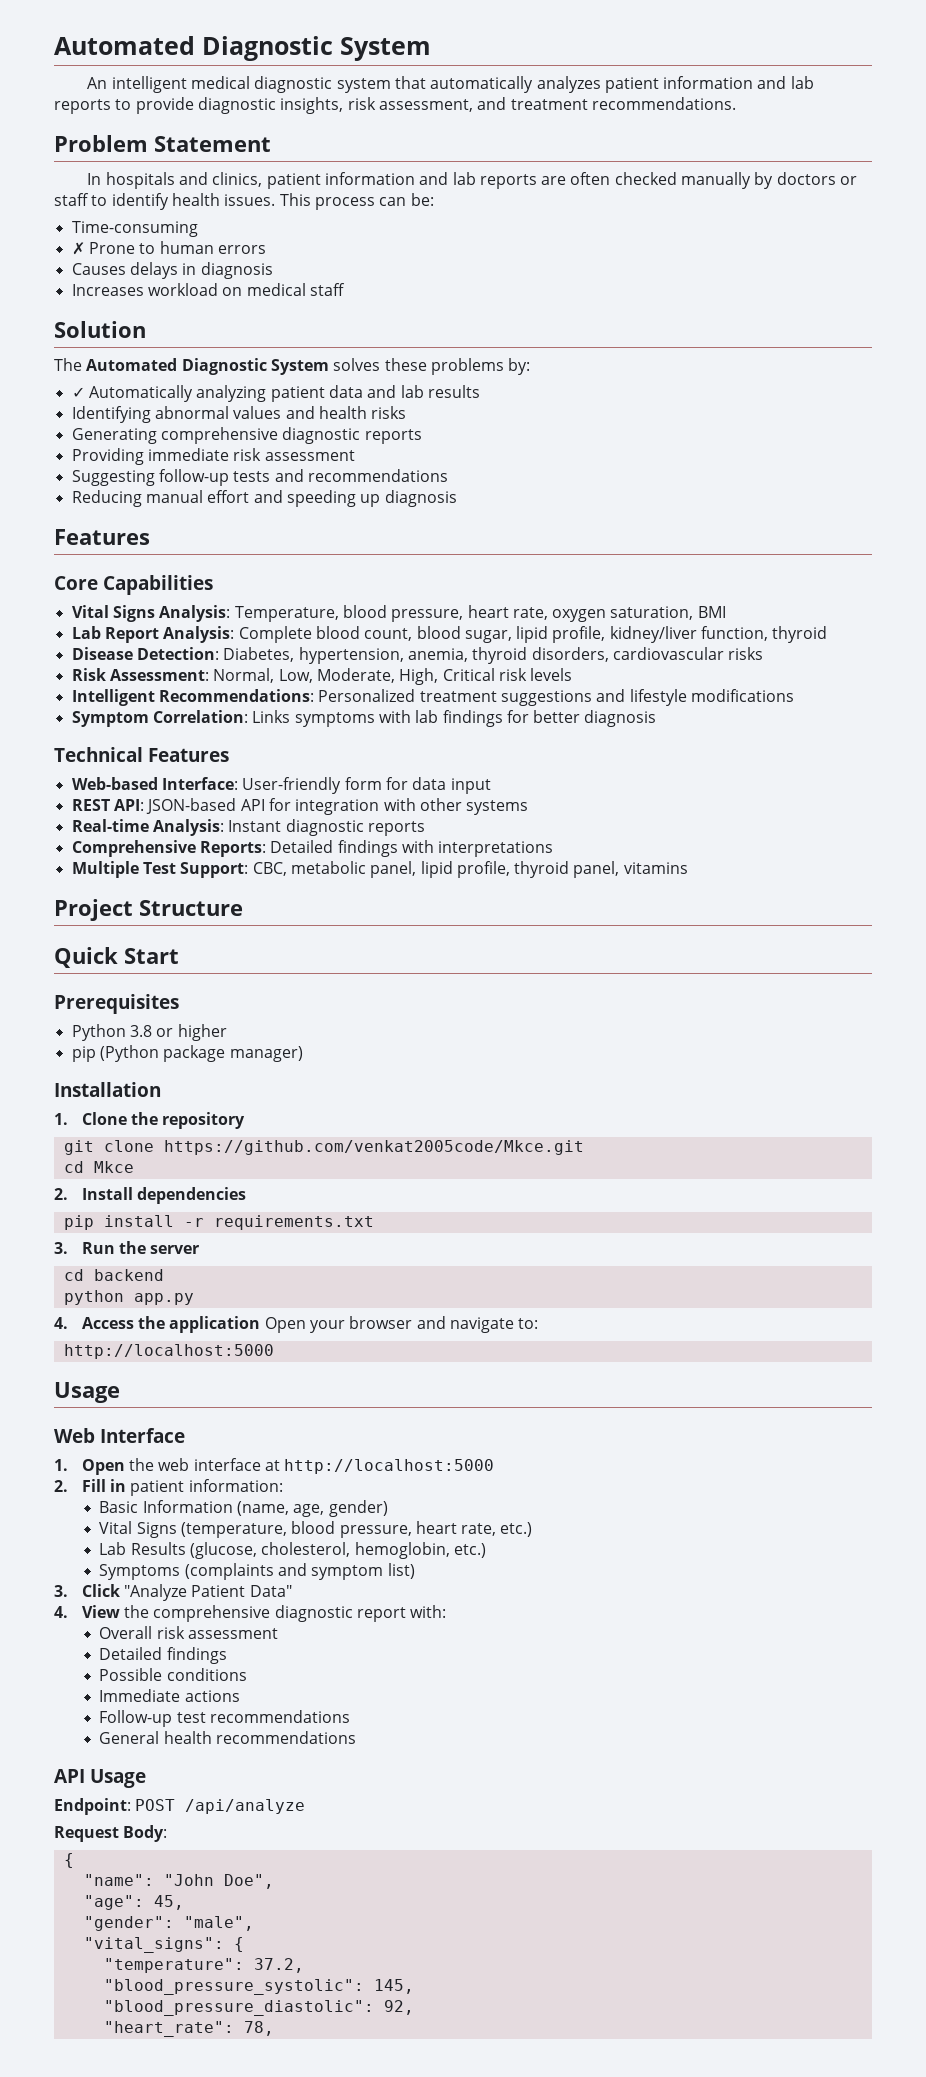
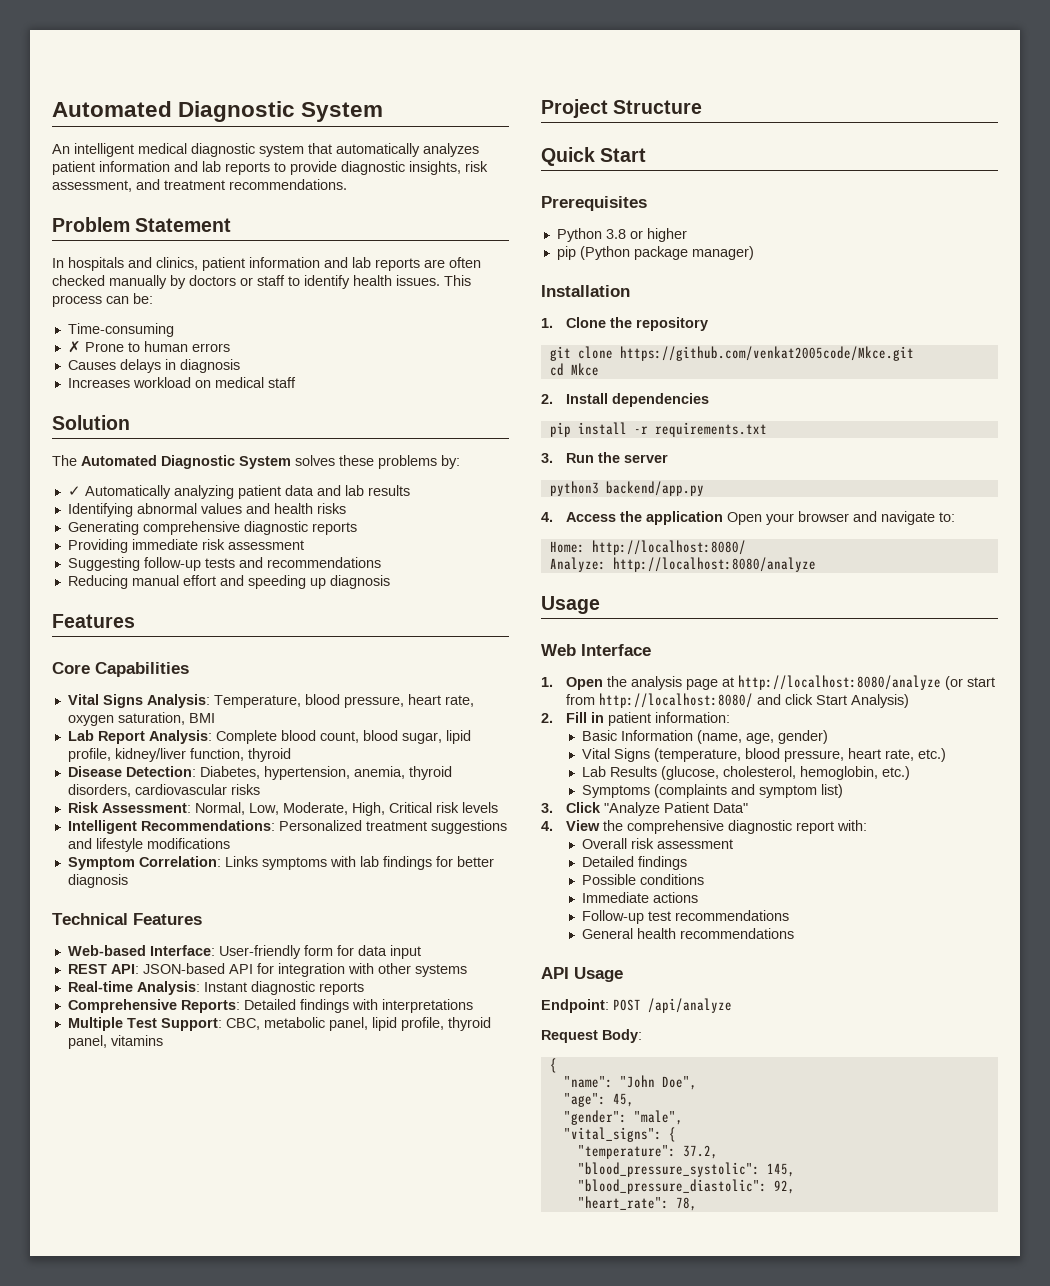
[63,1269,164,1281] [63,1290,194,1305] cd backend // python app.py -> [549,481,704,496] python3 backend/app.py
[63,1344,274,1359] http://localhost:5000 -> [549,540,746,555] [549,557,816,572] Home: http://localhost:8080/ // Analyze: http://localhost:8080/analyze
[158,1458,495,1474] web interface at http://localhost:5000 -> [630,675,995,690] [565,693,909,708] analysis page at http://localhost:8080/analyze (or start from http://localhost:8080/ and click Start Analysis)

